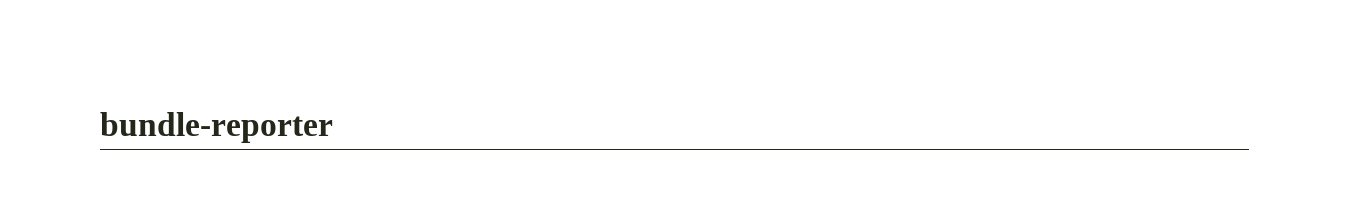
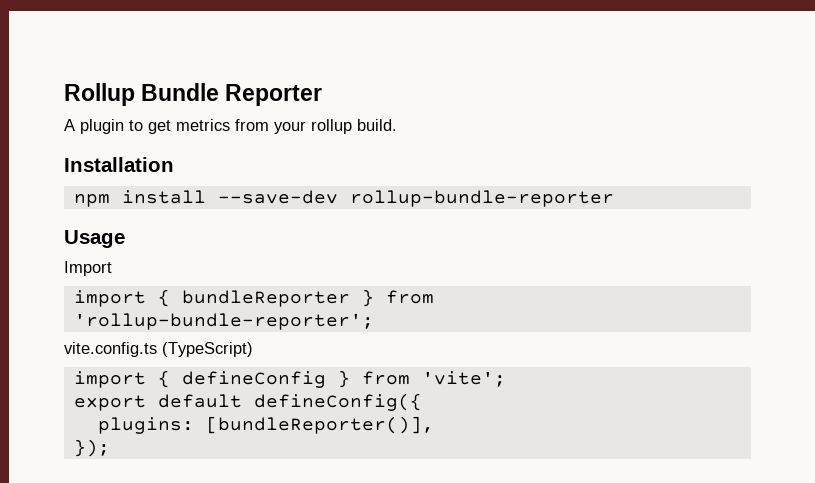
[100,112,333,143] bundle-reporter -> [64,83,323,106] [64,119,397,134] [64,157,174,172] [73,190,614,207] [64,230,125,248] [64,261,112,276] [73,289,434,307] [73,313,374,330] [64,342,253,357] [73,370,506,388] [73,393,422,411] [97,416,434,434] [73,439,110,457] Rollup Bundle Reporter // A plugin to get metrics from your rollup build. // Installation // npm install --save-dev rollup-bundle-reporter // Usage // Import // import { bundleReporter } from 'rollup-bundle-reporter'; // vite.config.ts (TypeScript) // import { defineConfig } from 'vite'; // export default defineConfig({ // plugins: [bundleReporter()], // });

